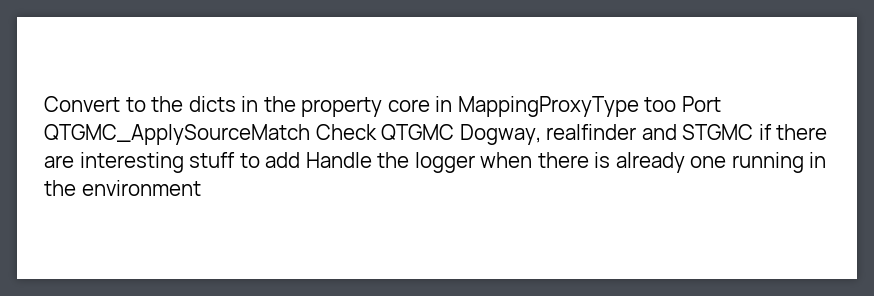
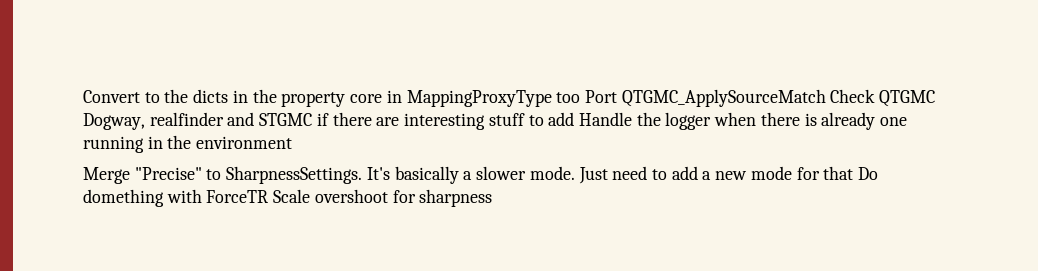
(201, 188) none -> [83,166,879,184] [83,189,493,207] // Merge "Precise" to SharpnessSettings. It's basically a slower mode. Just need to add a new mode for that Do domething with ForceTR Scale overshoot for sharpness

